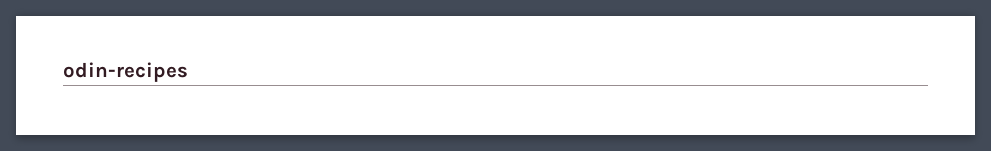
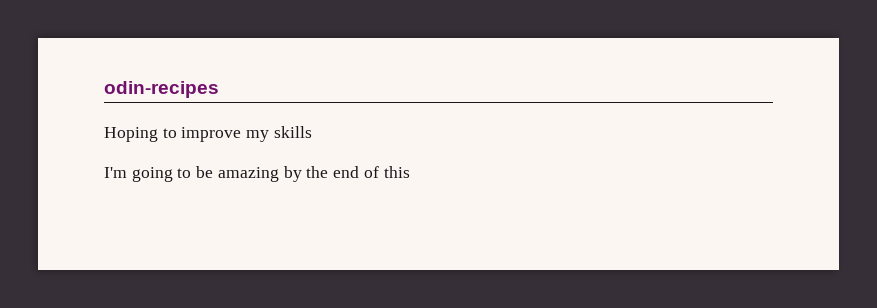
(188, 72) none -> [104,126,312,142] [104,166,410,182] // Hoping to improve my skills // I'm going to be amazing by the end of this

